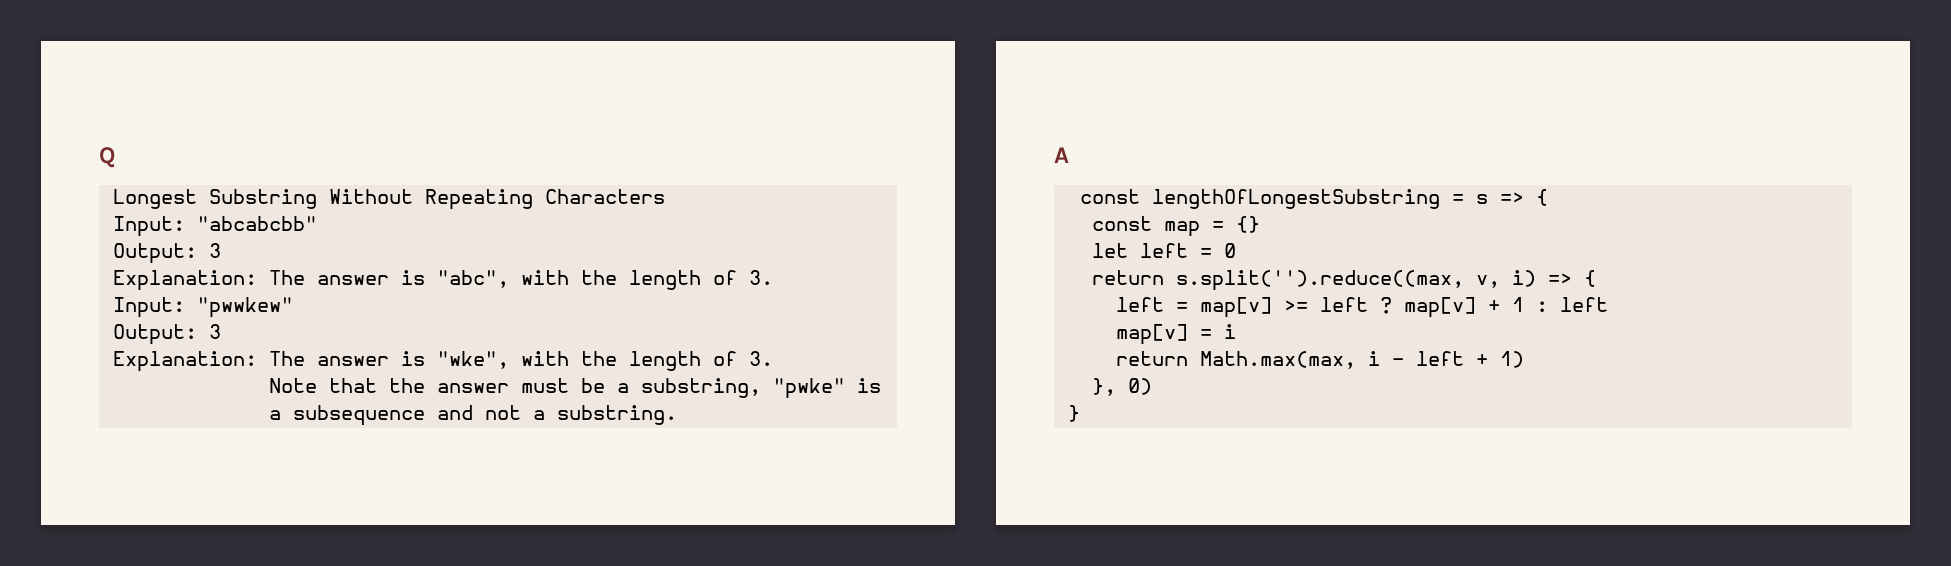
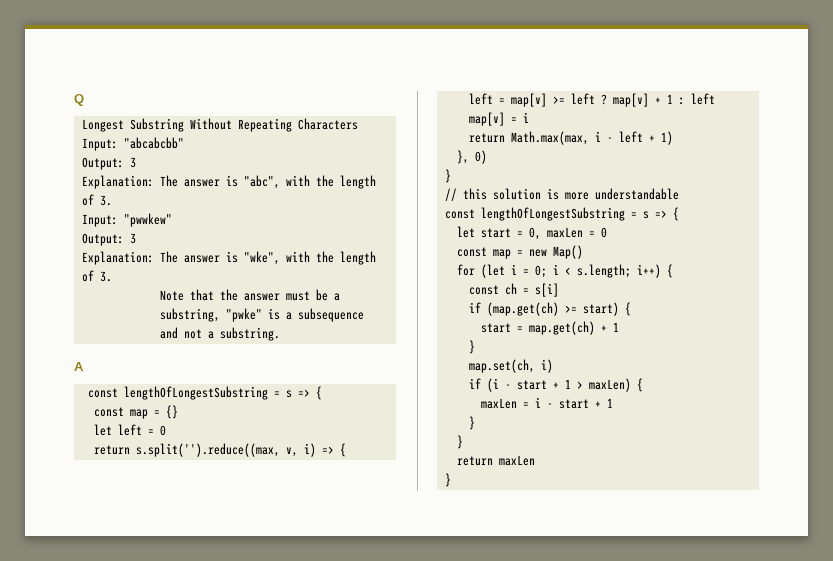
(1081, 413) none -> [445,188,680,201] [445,207,680,221] [457,226,608,240] [457,245,584,259] [457,264,674,278] [469,283,560,297] [469,302,632,316] [481,321,620,335] [469,340,476,354] [469,359,554,373] [469,378,644,392] [481,397,614,409] [469,416,476,430] [457,435,464,449] [457,455,536,466] [445,473,452,487] // // this solution is more understandable // const lengthOfLongestSubstring = s => { // let start = 0, maxLen = 0 // const map = new Map() // for (let i = 0; i < s.length; i++) { // const ch = s[i] // if (map.get(ch) >= start) { // start = map.get(ch) + 1 // } // map.set(ch, i) // if (i - start + 1 > maxLen) { // maxLen = i - start + 1 // } // } // return maxLen // }

